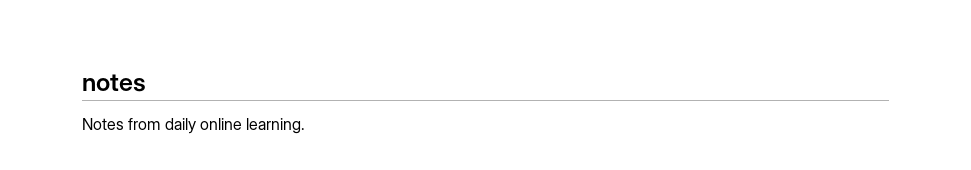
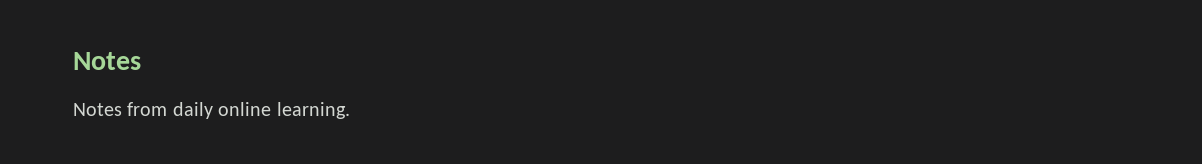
[82,74,146,92] notes -> [73,52,141,70] Notes

